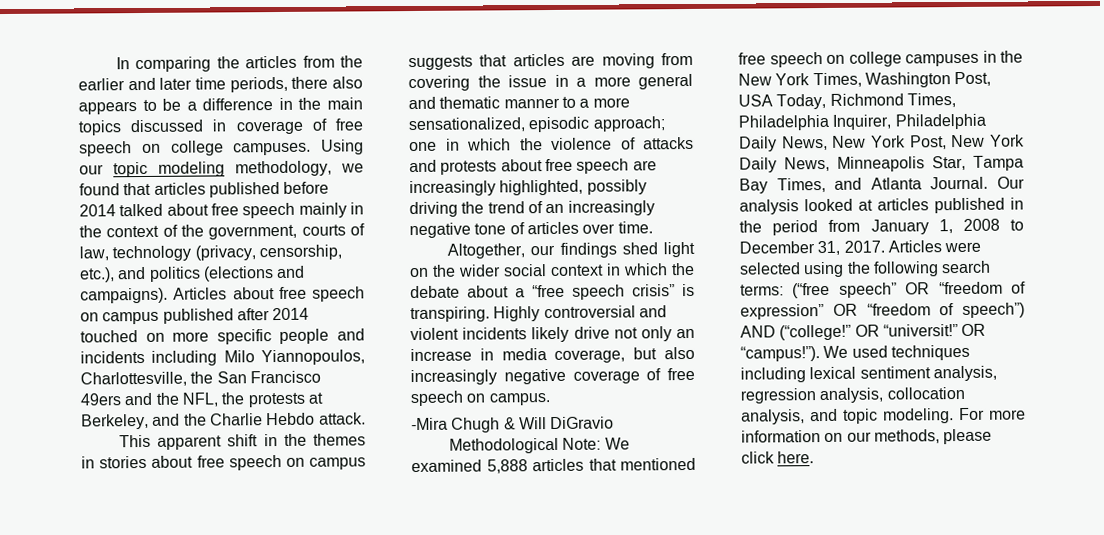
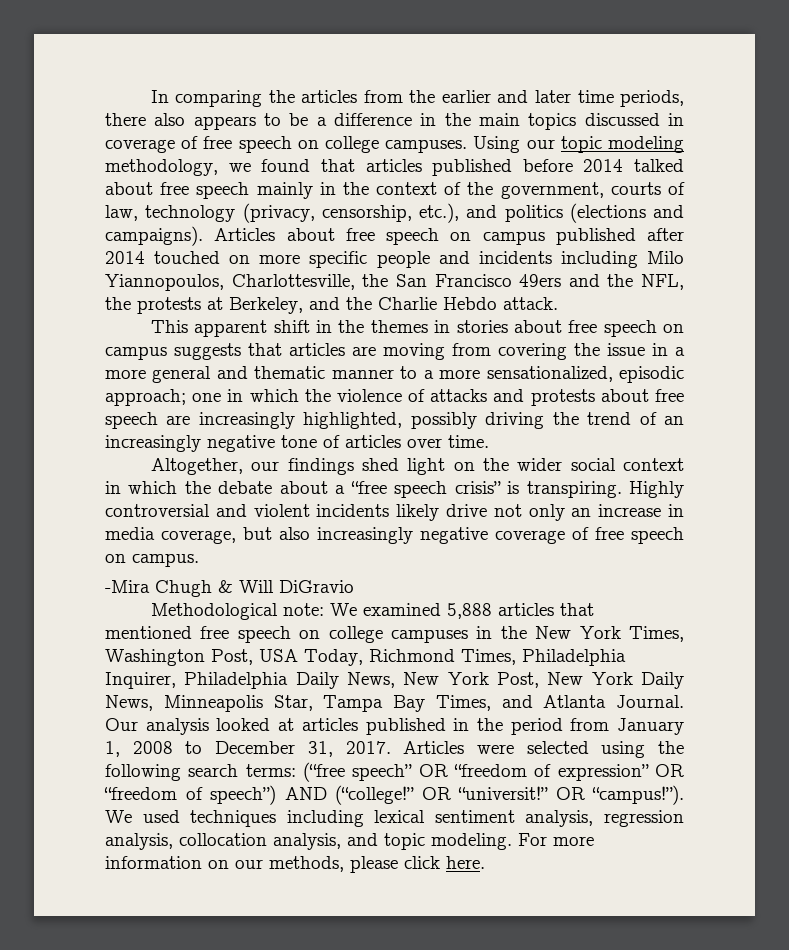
[562,437,602,450] Note: -> [282,603,324,616] note:

